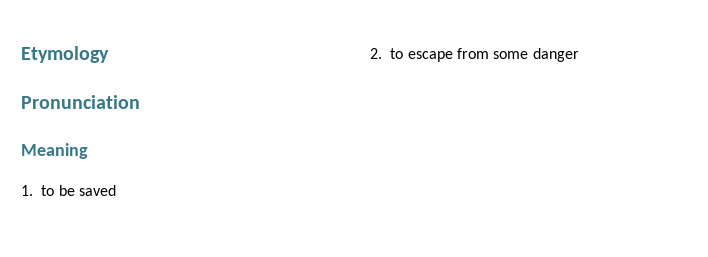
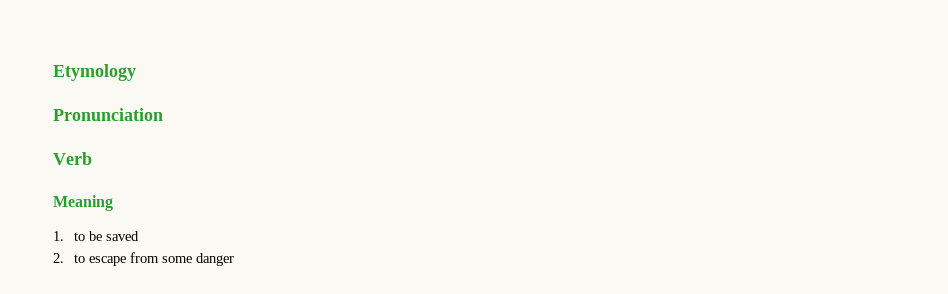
(140, 102) none -> [53,152,92,165] // Verb

